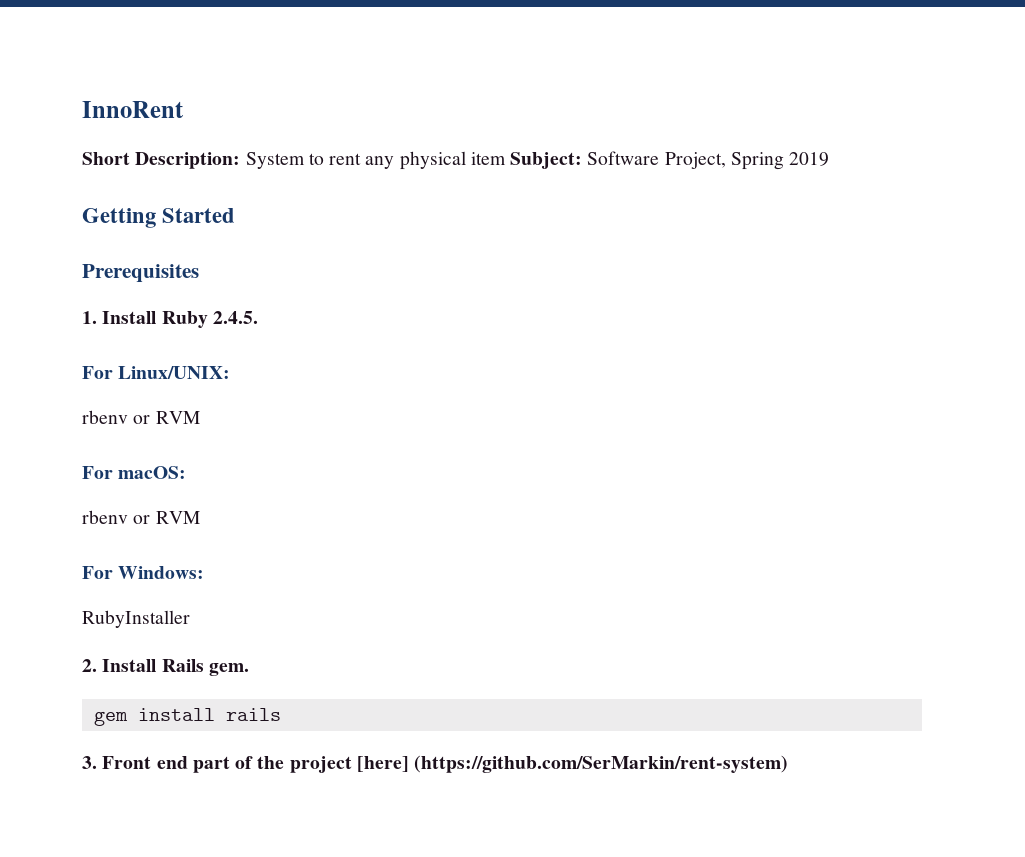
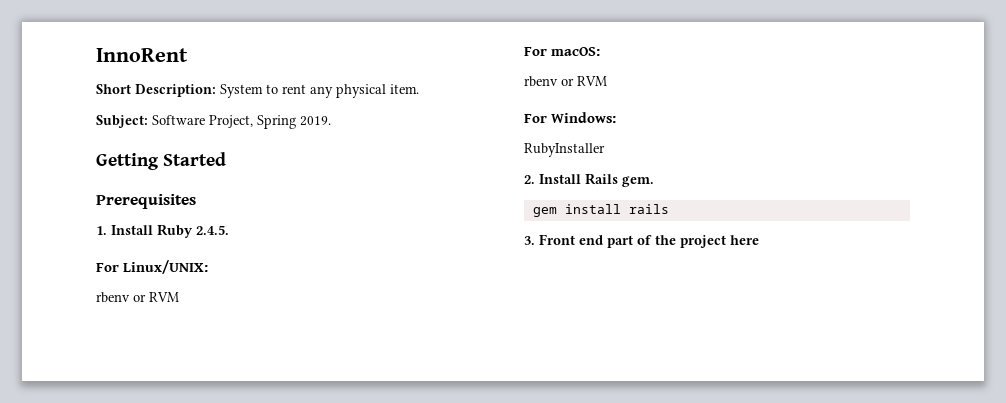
[470,152,506,165] item -> [390,84,419,94] item. //
[789,152,830,166] 2019 -> [300,116,331,126] 2019.
[356,755,789,773] [here] (https://github.com/SerMarkin/rent-system) -> [730,235,759,245] here

